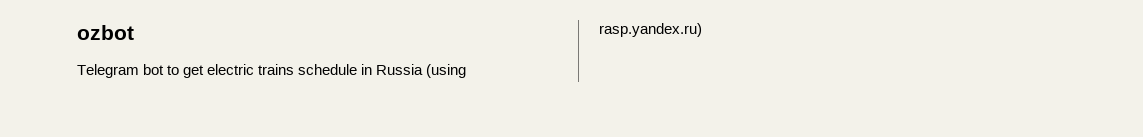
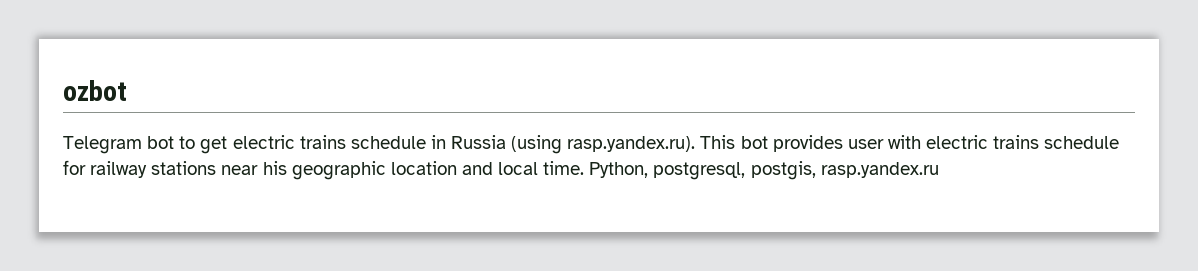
[599,23,702,37] rasp.yandex.ru) -> [567,135,1120,152] [63,160,939,180] rasp.yandex.ru). This bot provides user with electric trains schedule for railway stations near his geographic location and local time. Python, postgresql, postgis, rasp.yandex.ru

